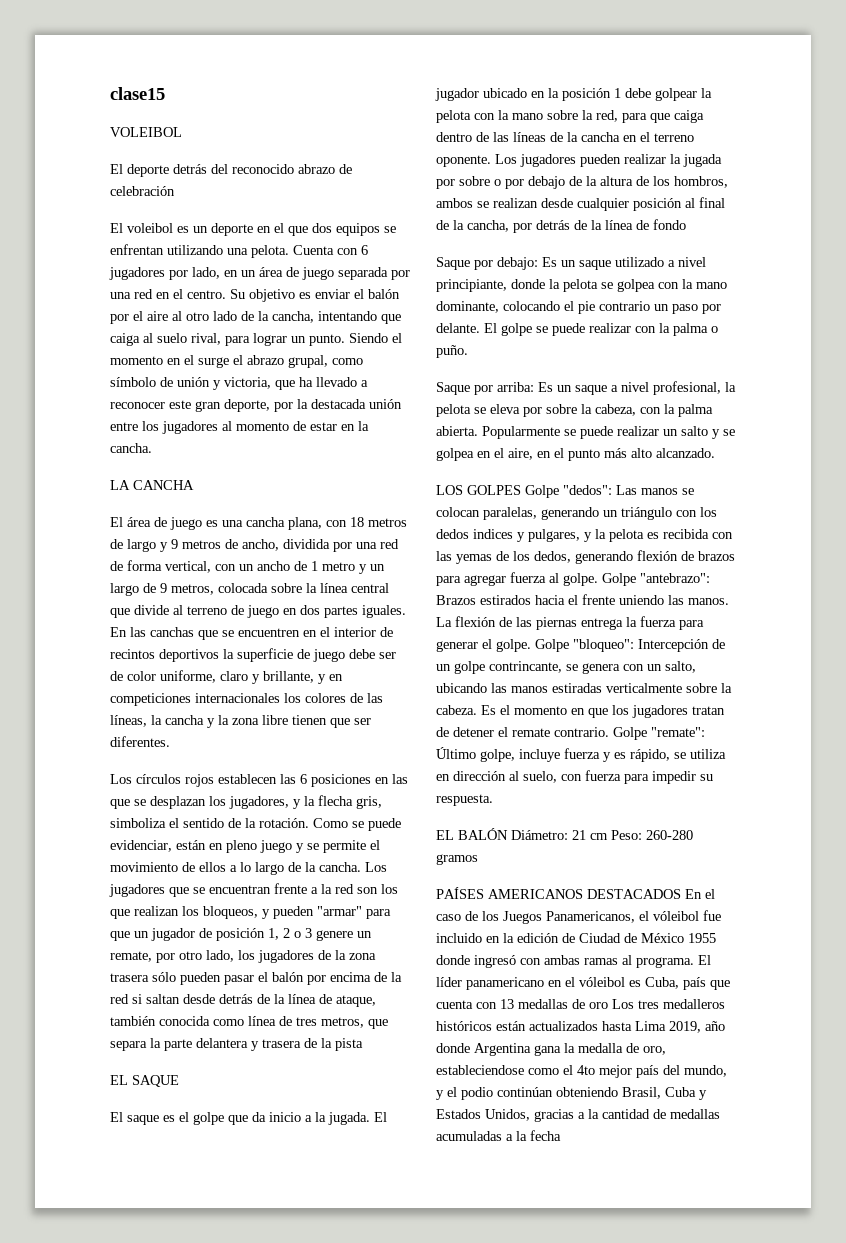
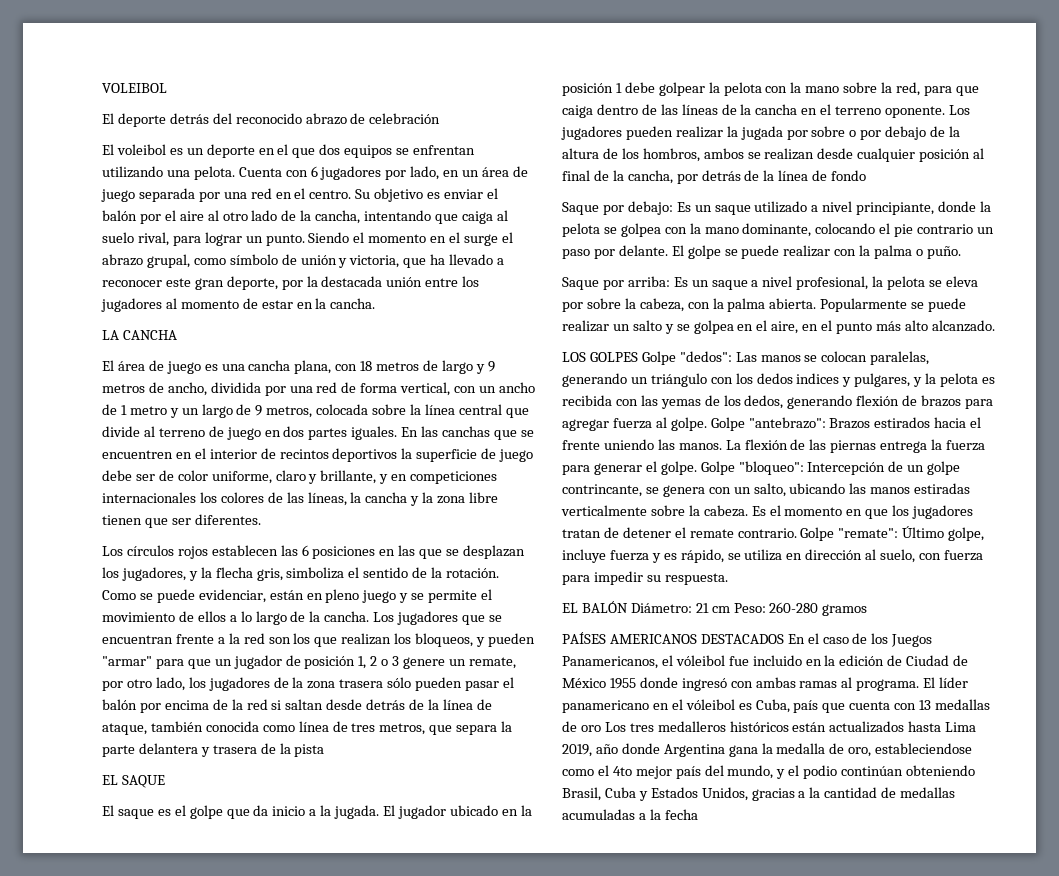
[110,87,165,100] clase15 // -> (102, 88) none

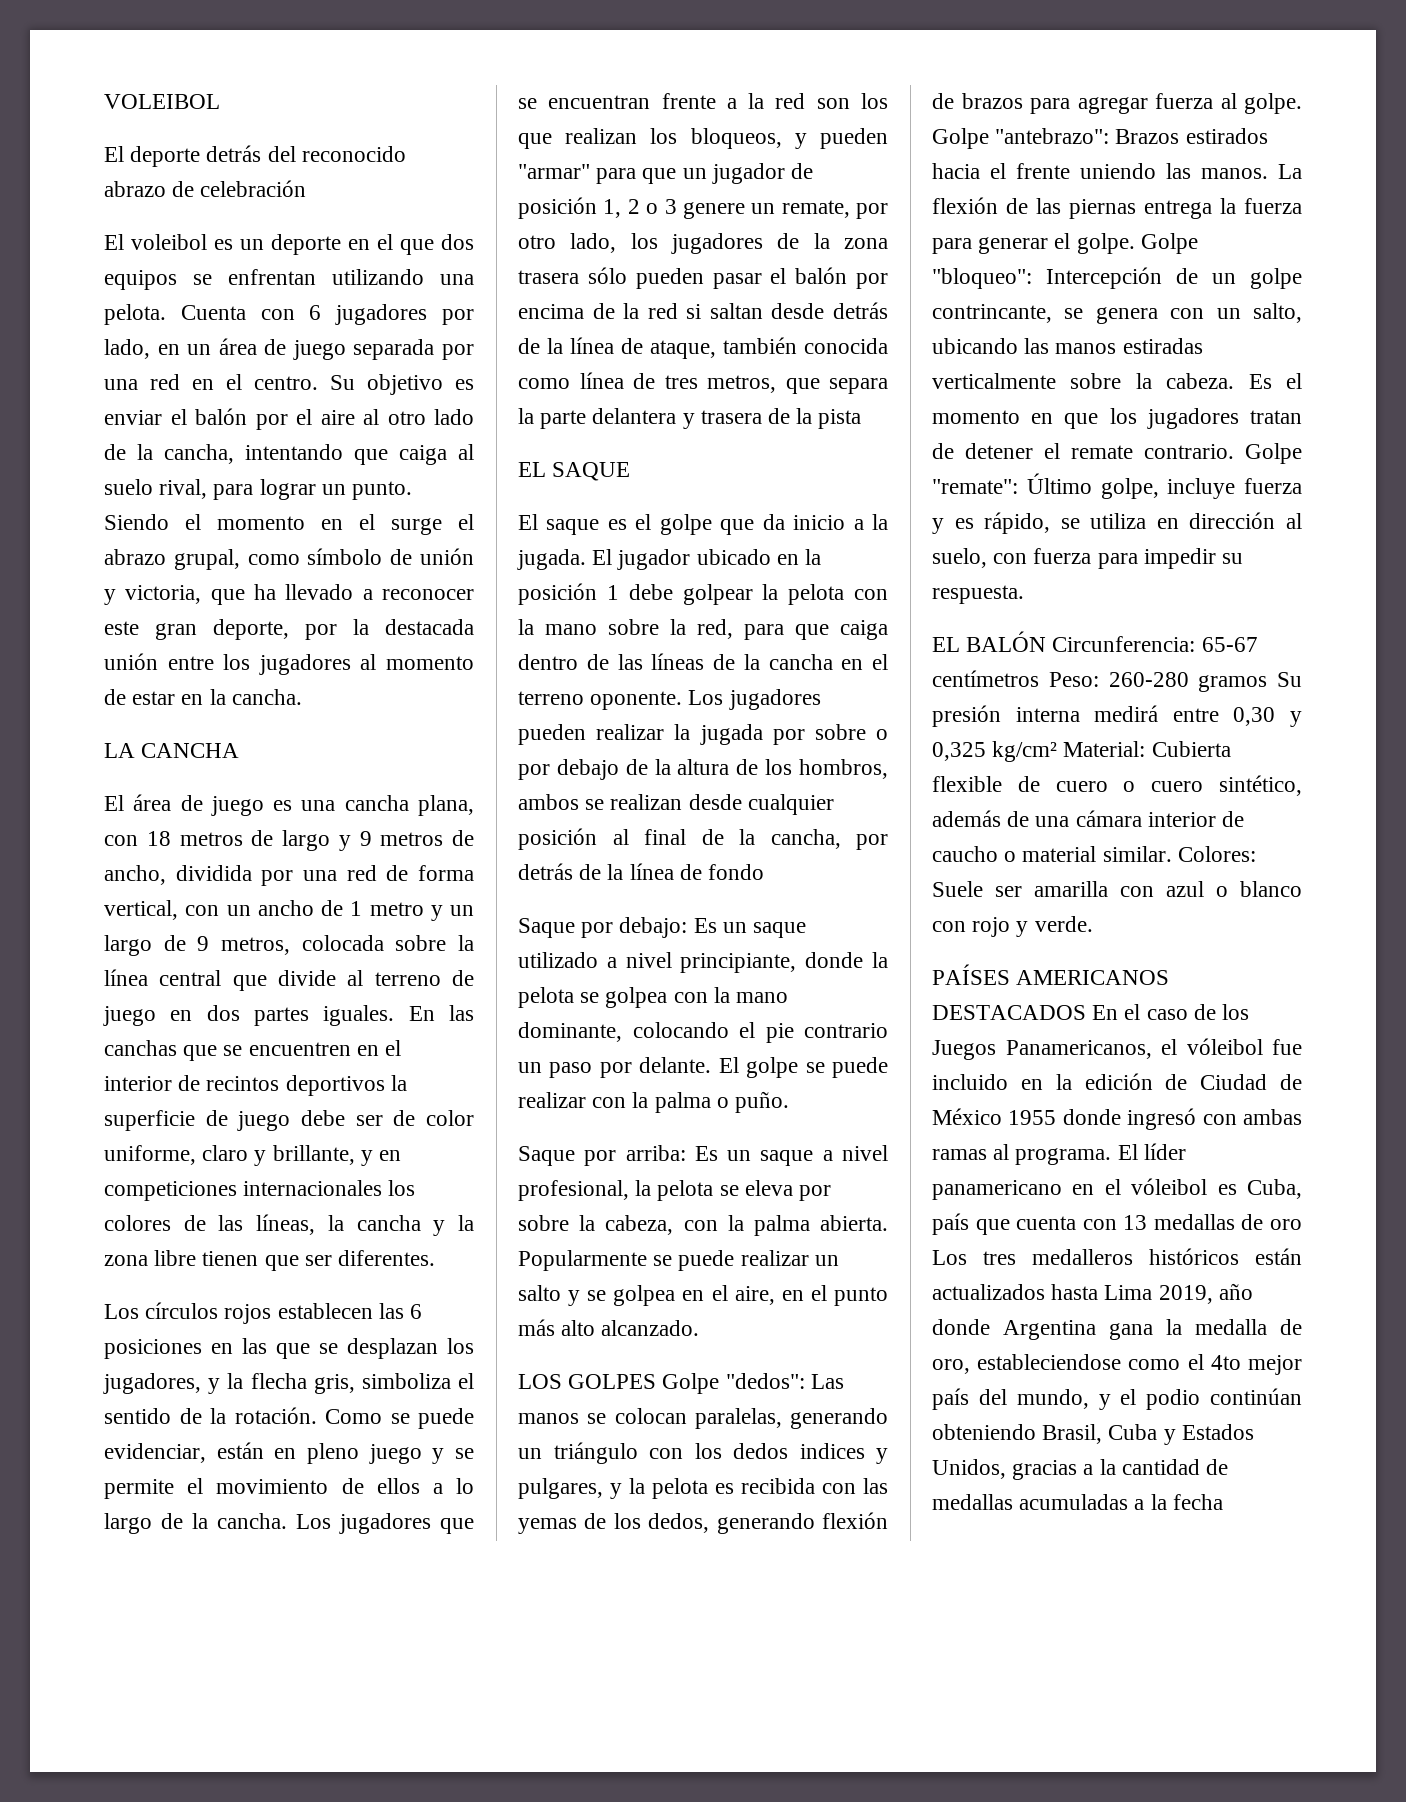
[630,603,730,613] Diámetro: 21 cm -> [1052,636,1258,652] [932,670,1039,687] Circunferencia: 65-67 centímetros
(868, 610) none -> [1277,672,1302,687] [932,705,1302,727] [932,741,1231,762] [932,775,1302,796] [932,810,1245,827] [932,846,1256,862] [932,881,1302,897] [932,916,1093,937] Su presión interna medirá entre 0,30 y 0,325 kg/cm² Material: Cubierta flexible de cuero o cuero sintético, además de una cámara interior de caucho o material similar. Colores: Suele ser amarilla con azul o blanco con rojo y verde.

